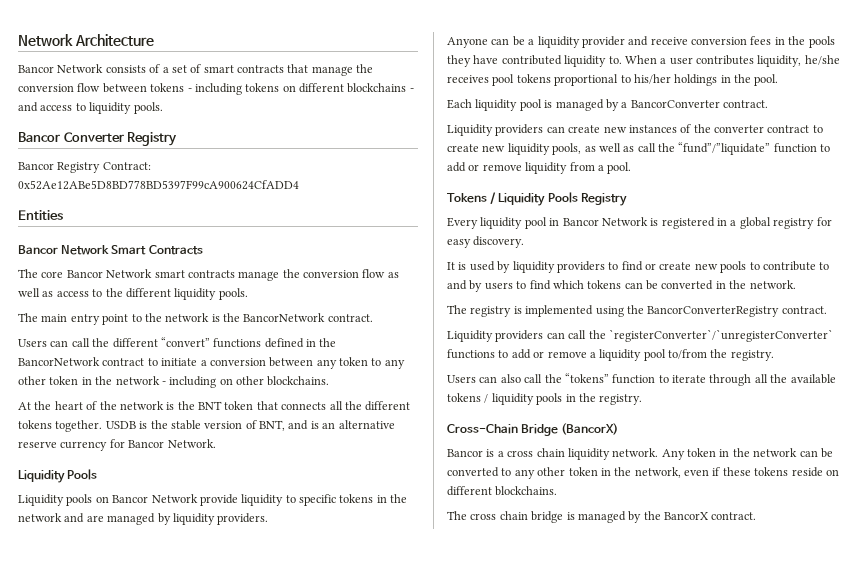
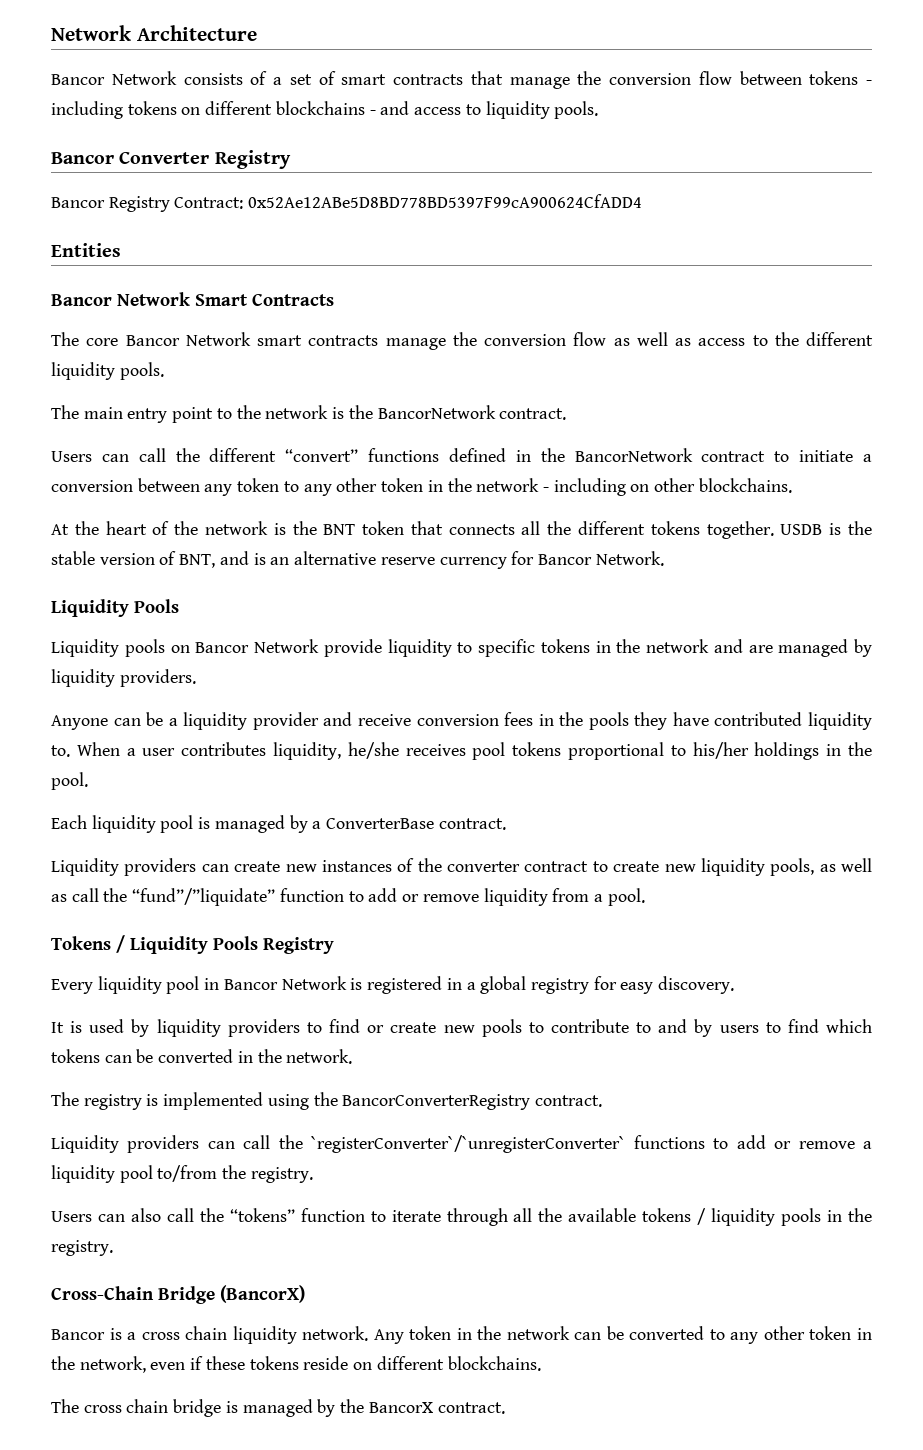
[630,100,720,108] BancorConverter -> [326,818,435,829] ConverterBase

